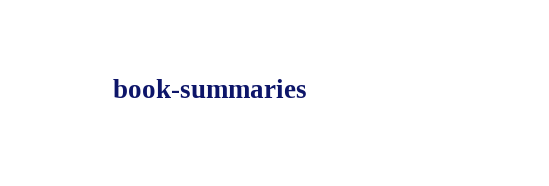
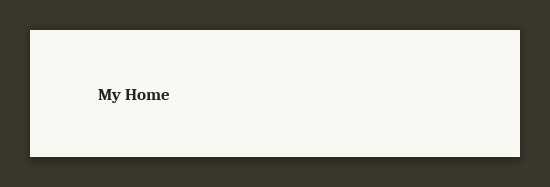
[113,79,307,98] book-summaries -> [98,89,171,103] My Home

